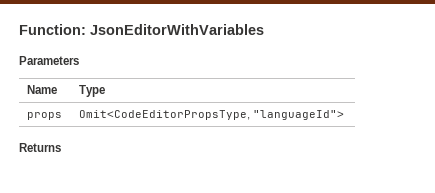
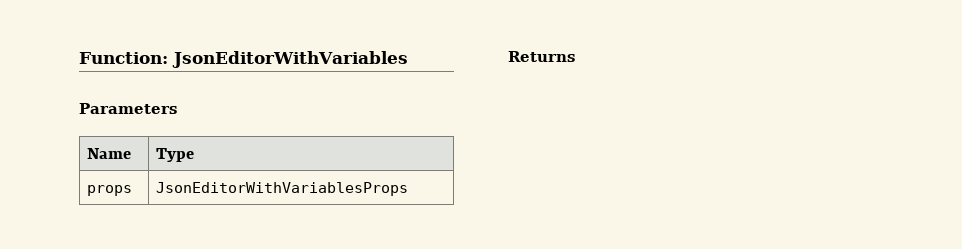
[79,110,345,120] Omit<CodeEditorPropsType, "languageId"> -> [155,182,408,196] JsonEditorWithVariablesProps

